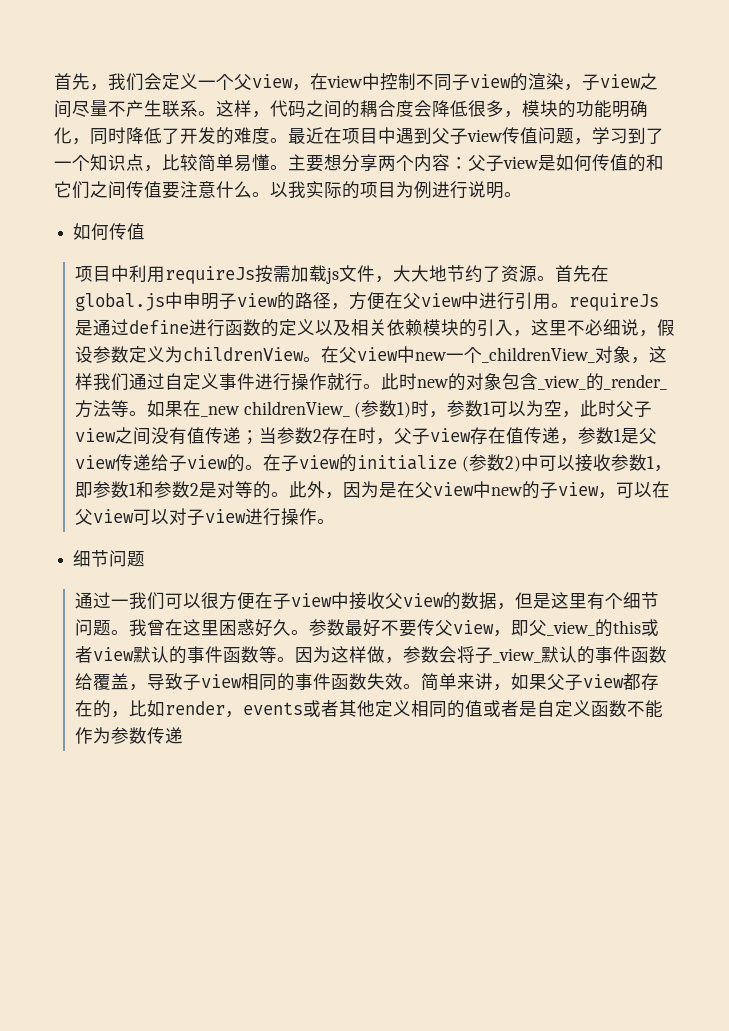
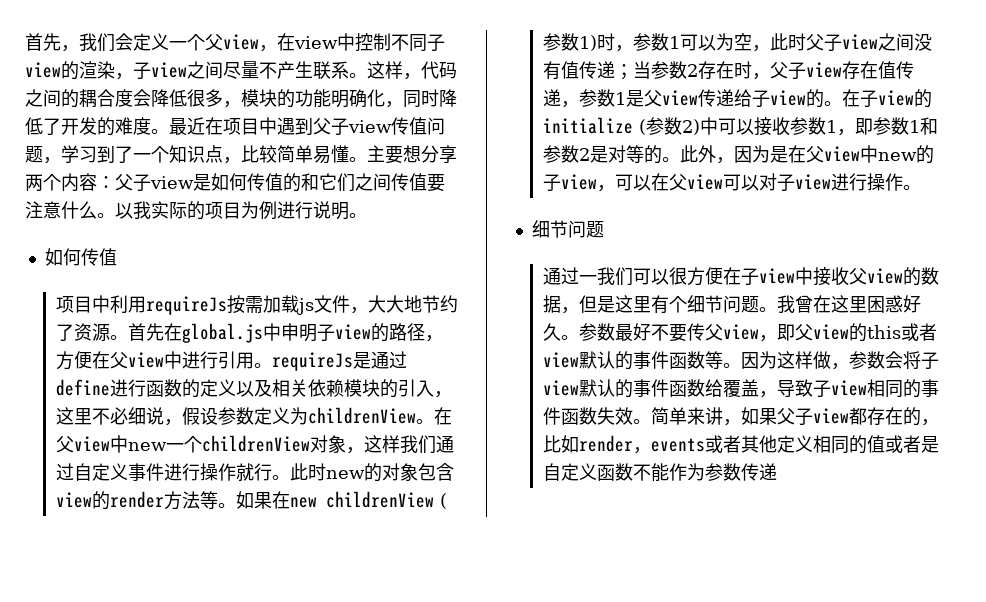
[481,347,595,363] _childrenView_ -> [201,435,310,452] childrenView
[537,373,667,391] _view_的_render_ -> [55,491,164,510] view的render
[200,401,350,417] _new childrenView_ -> [289,491,434,508] new childrenView
[546,621,595,636] _view_ -> [812,324,849,340] view
[492,648,541,663] _view_ -> [542,380,579,396] view

